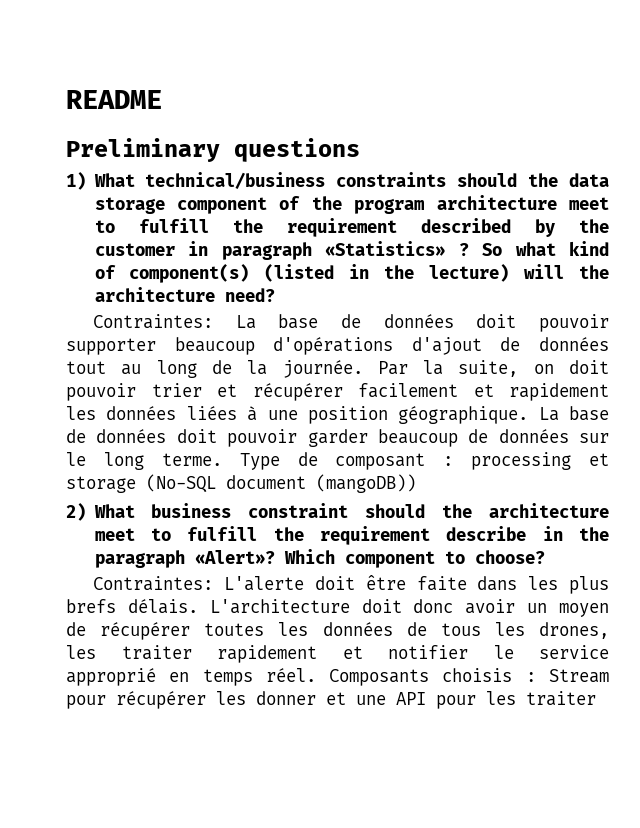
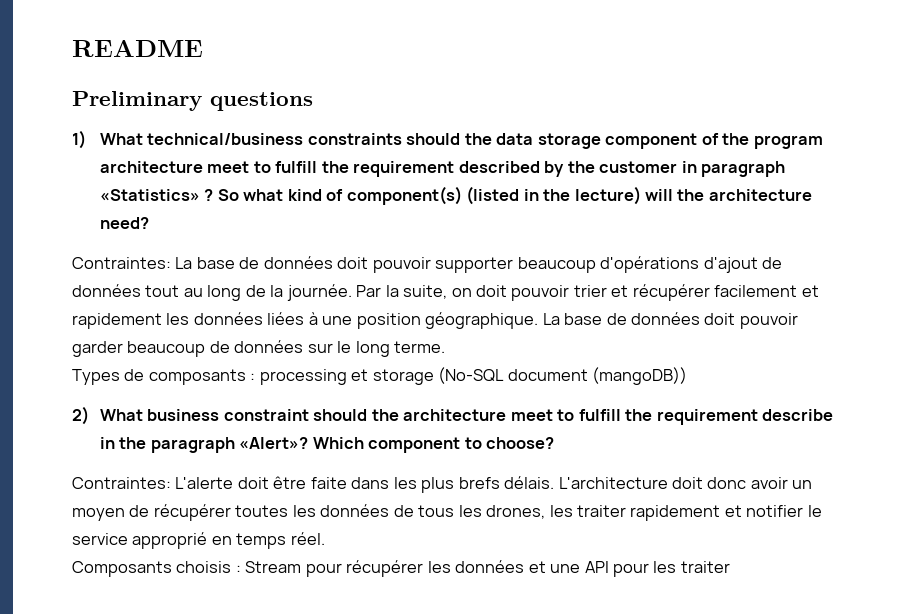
[239,452,426,470] Type de composant -> [72,369,246,385] // Types de composants
(316, 675) none -> (325, 538) //
[256,691,316,705] donner -> [455,560,525,573] données

